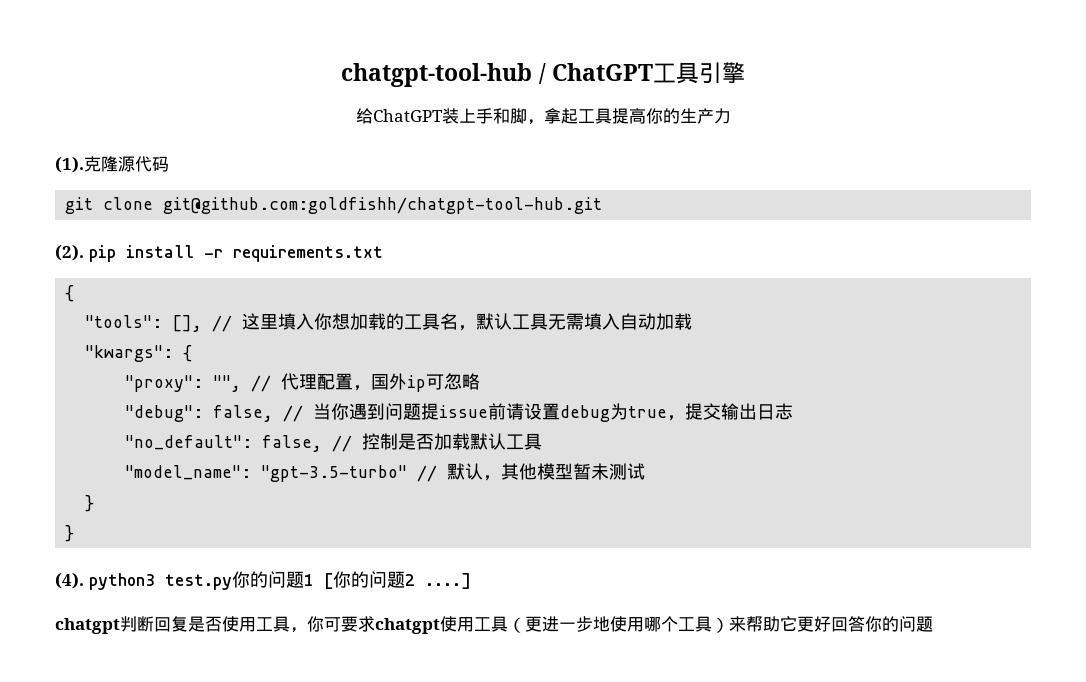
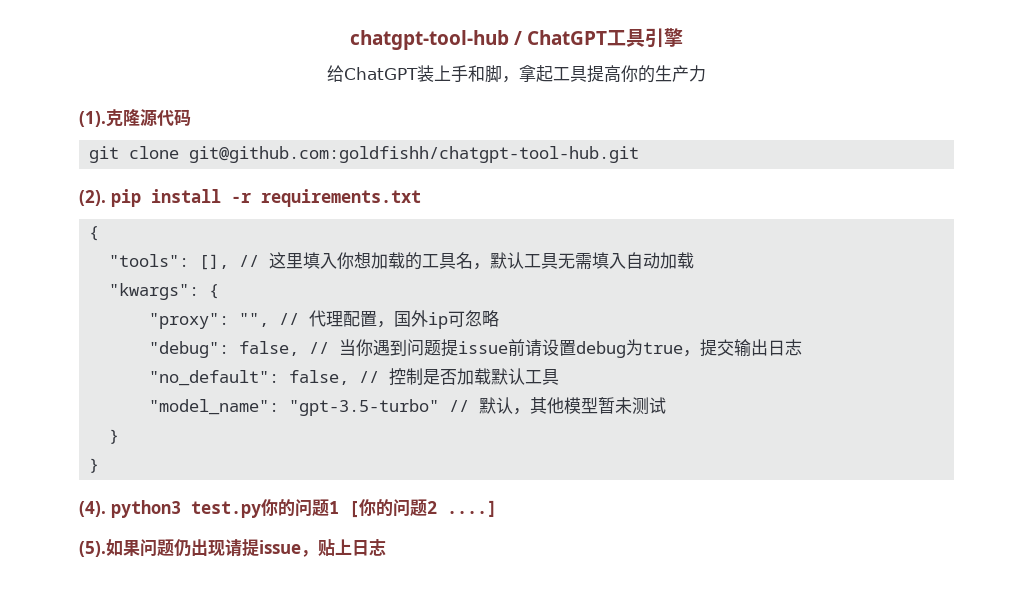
[55,616,933,634] chatgpt判断回复是否使用工具，你可要求chatgpt使用工具（更进一步地使用哪个工具）来帮助它更好回答你的问题 -> [79,539,386,557] (5).如果问题仍出现请提issue，贴上日志

